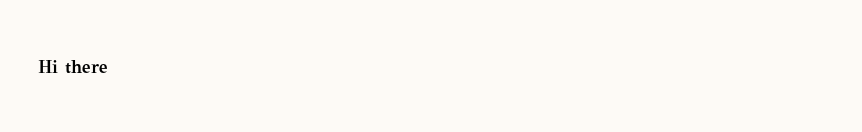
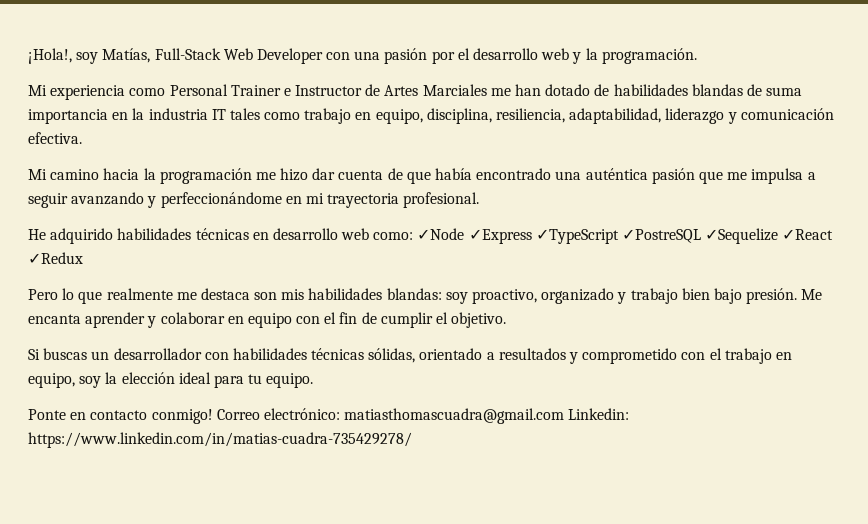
[38,60,108,74] Hi there -> [28,48,697,64] [28,84,803,100] [28,108,834,124] [28,132,82,144] [28,168,816,184] [28,192,480,208] [28,228,834,244] [28,252,83,264] [28,288,823,304] [28,312,507,328] [28,348,792,364] [28,372,314,388] [28,408,630,424] [28,432,412,448] ¡Hola!, soy Matías, Full-Stack Web Developer con una pasión por el desarrollo web y la programación. // Mi experiencia como Personal Trainer e Instructor de Artes Marciales me han dotado de habilidades blandas de suma importancia en la industria IT tales como trabajo en equipo, disciplina, resiliencia, adaptabilidad, liderazgo y comunicación efectiva. // Mi camino hacia la programación me hizo dar cuenta de que había encontrado una auténtica pasión que me impulsa a seguir avanzando y perfeccionándome en mi trayectoria profesional. // He adquirido habilidades técnicas en desarrollo web como: ✓Node ✓Express ✓TypeScript ✓PostreSQL ✓Sequelize ✓React ✓Redux // Pero lo que realmente me destaca son mis habilidades blandas: soy proactivo, organizado y trabajo bien bajo presión. Me encanta aprender y colaborar en equipo con el fin de cumplir el objetivo. // Si buscas un desarrollador con habilidades técnicas sólidas, orientado a resultados y comprometido con el trabajo en equipo, soy la elección ideal para tu equipo. // Ponte en contacto conmigo! Correo electrónico: matiasthomascuadra@gmail.com Linkedin: https://www.linkedin.com/in/matias-cuadra-735429278/

